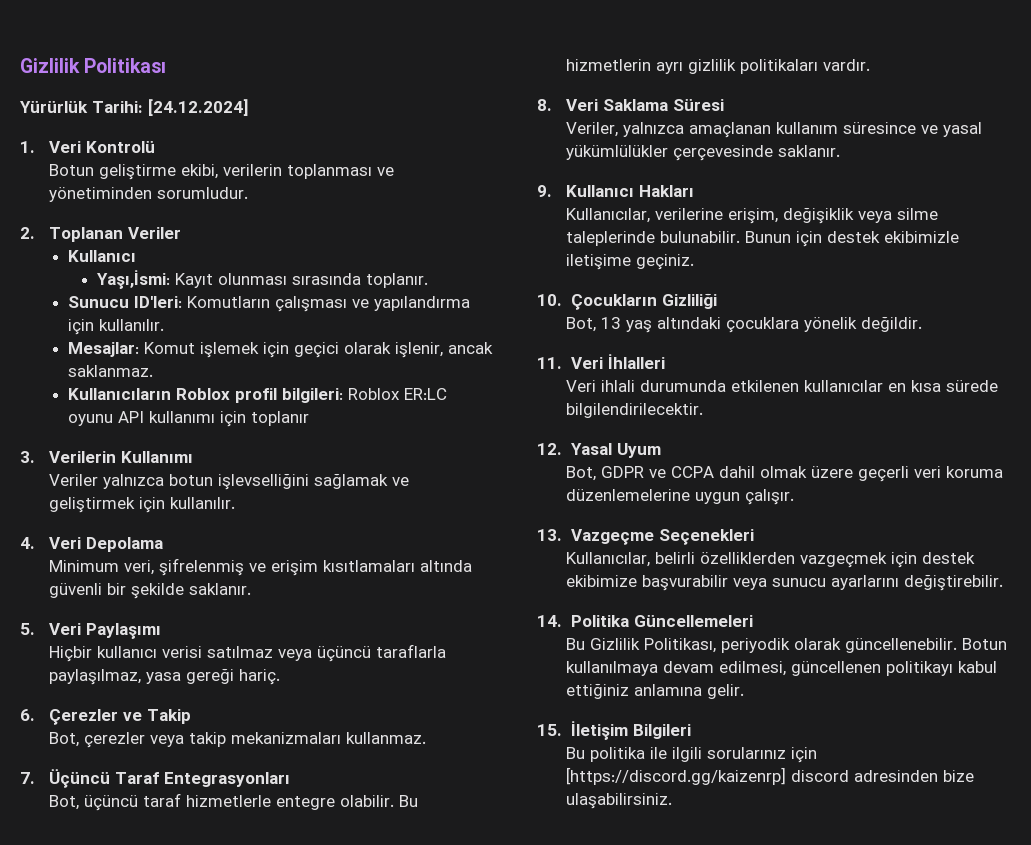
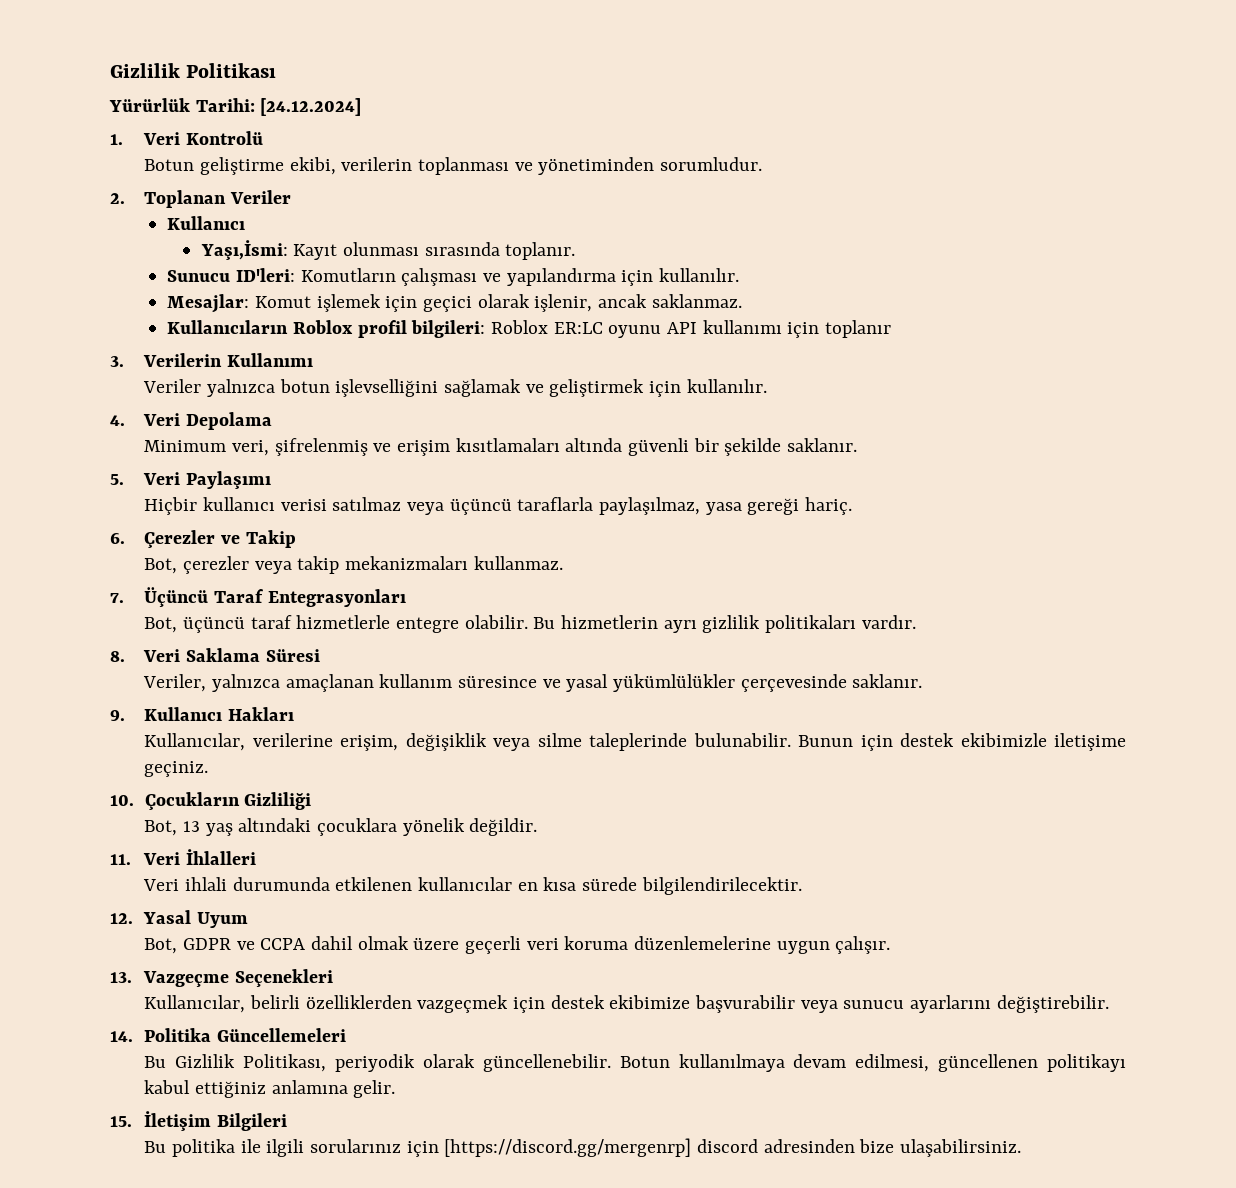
[566,767,787,785] [https://discord.gg/kaizenrp] -> [444,1138,692,1157] [https://discord.gg/mergenrp]

